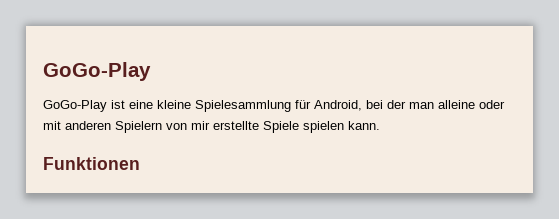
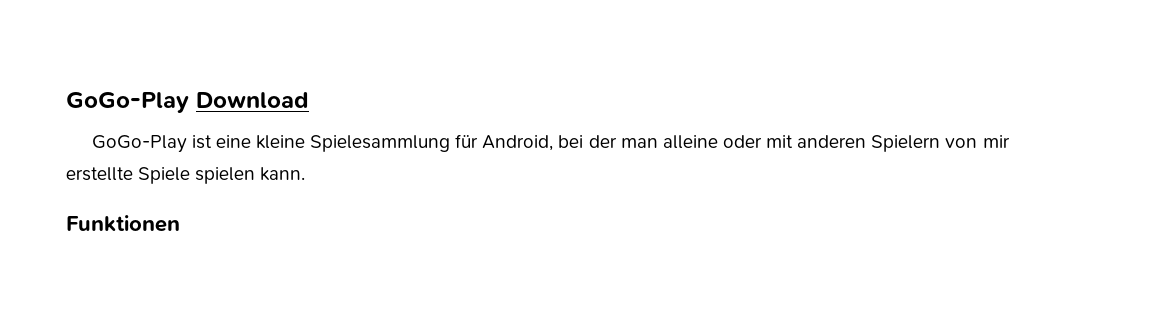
[43,62,151,81] GoGo-Play -> [66,92,309,113] GoGo-Play Download

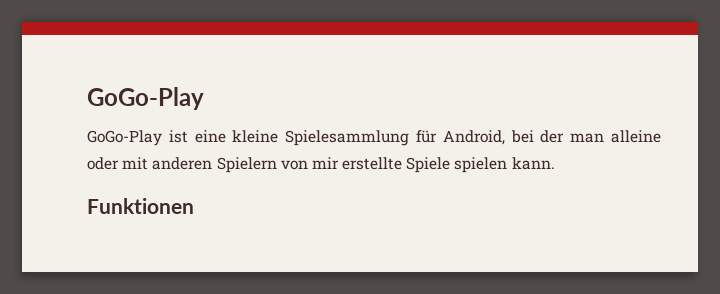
[66,92,309,113] GoGo-Play Download -> [87,87,204,110] GoGo-Play

